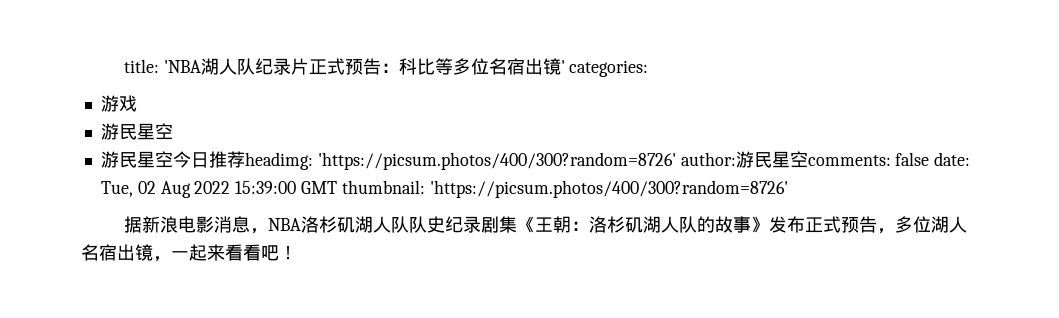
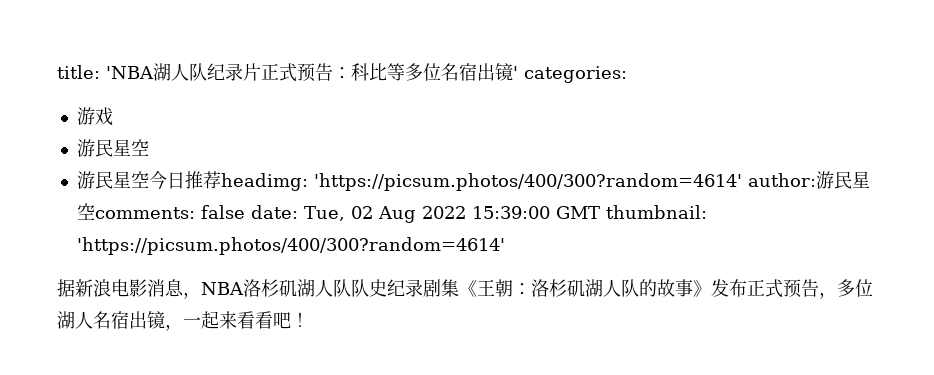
[317,152,676,170] 'https://picsum.photos/400/300?random=8726' -> [313,173,742,191] 'https://picsum.photos/400/300?random=4614'
[429,180,788,198] 'https://picsum.photos/400/300?random=8726' -> [76,237,505,255] 'https://picsum.photos/400/300?random=4614'

